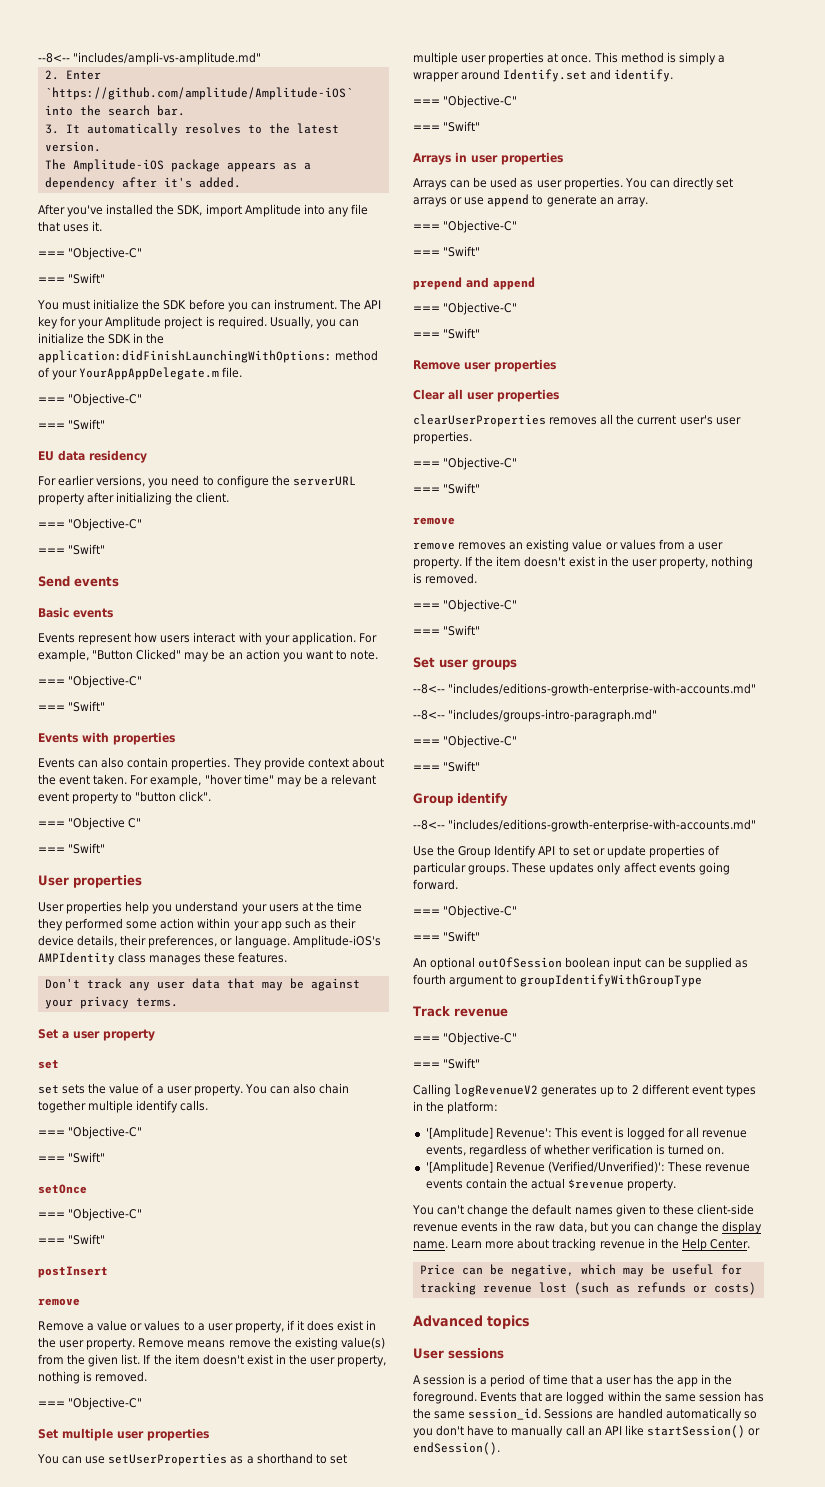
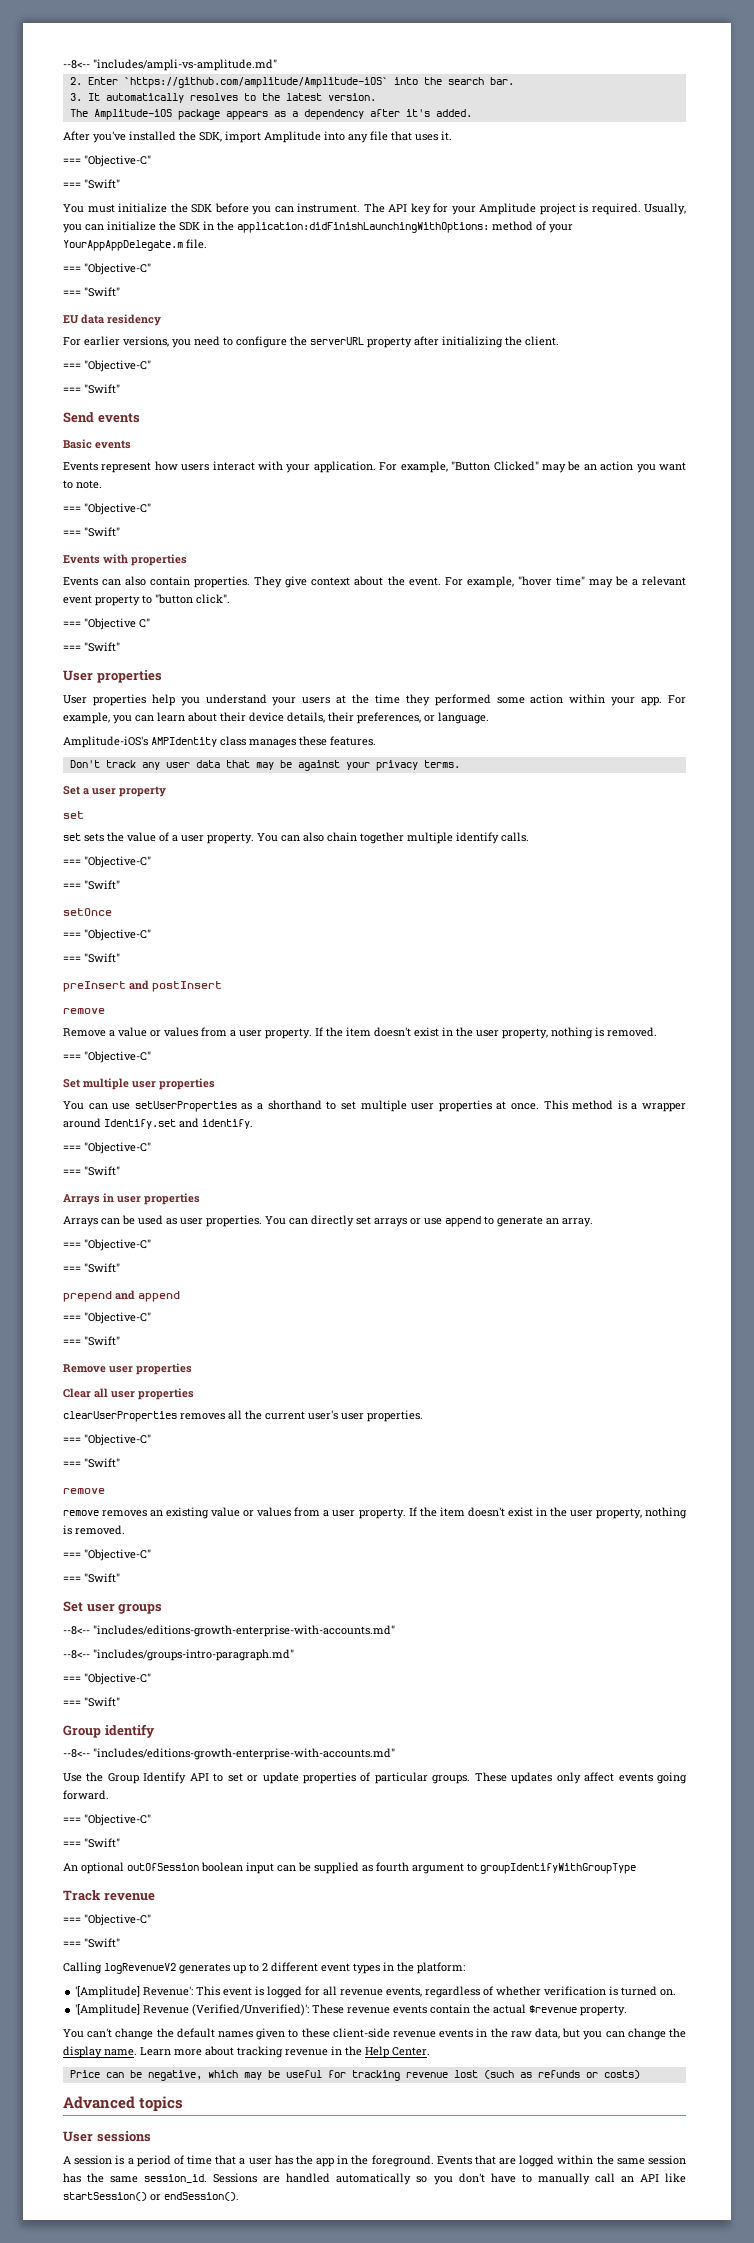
[263,757,305,770] provide -> [285,576,308,588] give
[59,774,128,785] event taken. -> [408,577,441,586] event.
[260,918,327,931] app such as -> [641,695,686,706] [63,712,217,724] app. For example, you can learn about
(290, 941) none -> (489, 718) //
(106, 1239) none -> [63,980,149,992] preInsert and
[183,1320,377,1333] [38,1337,385,1350] [38,1354,141,1367] to a user property, if it does exist in the user property. Remove means remove the existing value(s) from the given list. -> [201,1027,312,1039] from a user property.
[678,52,716,65] simply -> (627, 1105) none

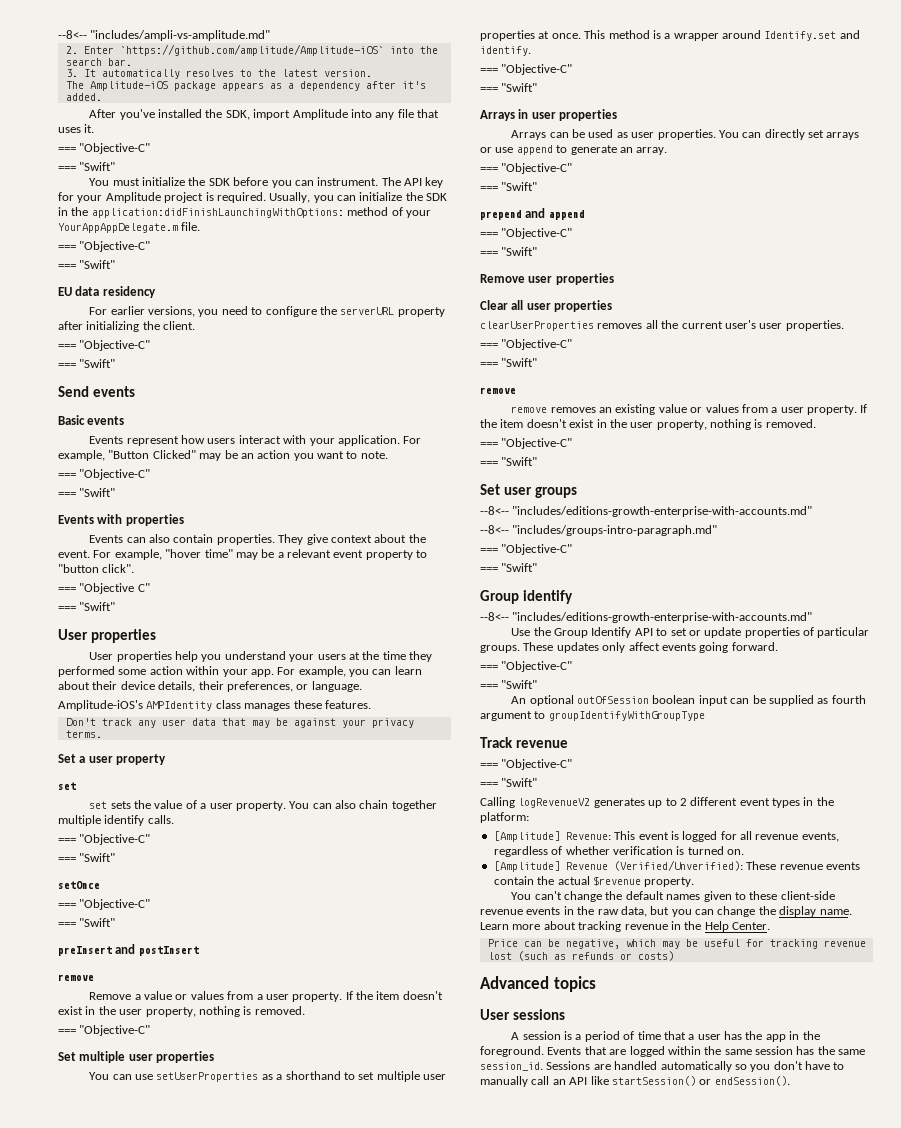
[75,1986,194,1998] '[Amplitude] Revenue': -> [493,831,611,842] [Amplitude] Revenue:
[75,2004,310,2016] '[Amplitude] Revenue (Verified/Unverified)': -> [493,860,743,872] [Amplitude] Revenue (Verified/Unverified):

